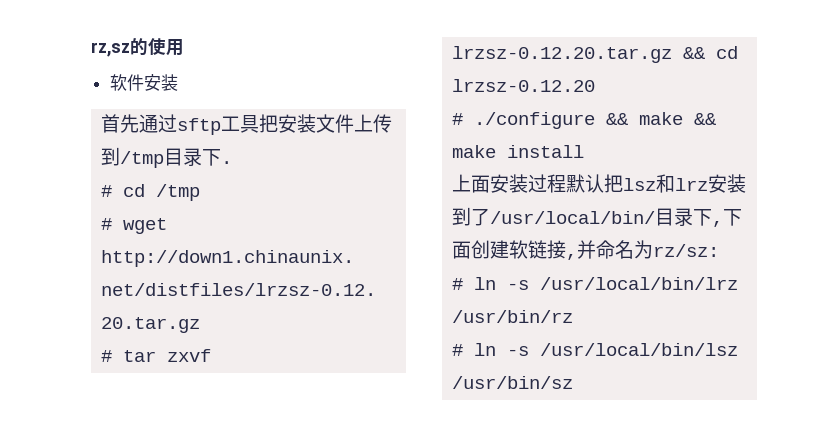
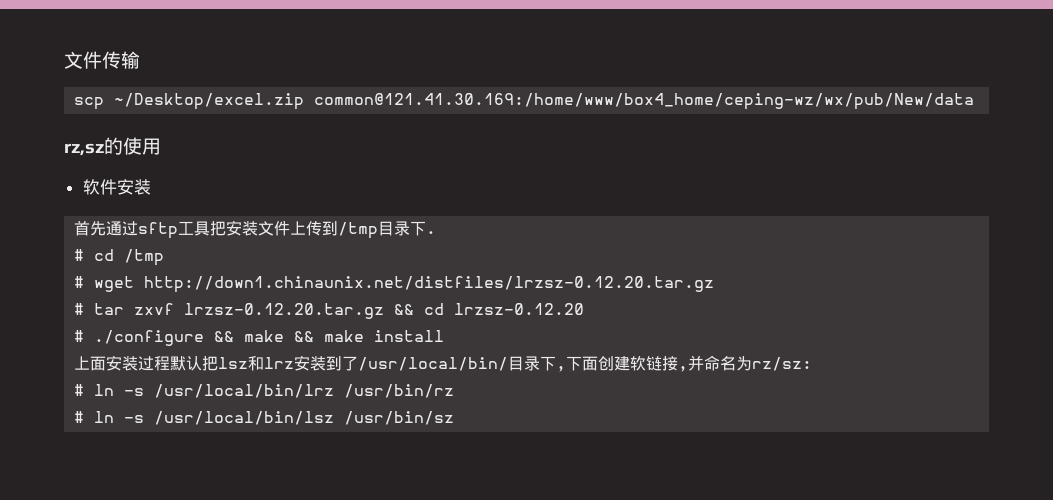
(91, 49) none -> [64,51,140,69] [74,93,975,110] 文件传输 // scp ~/Desktop/excel.zip common@121.41.30.169:/home/www/box4_home/ceping-wz/wx/pub/New/data //

